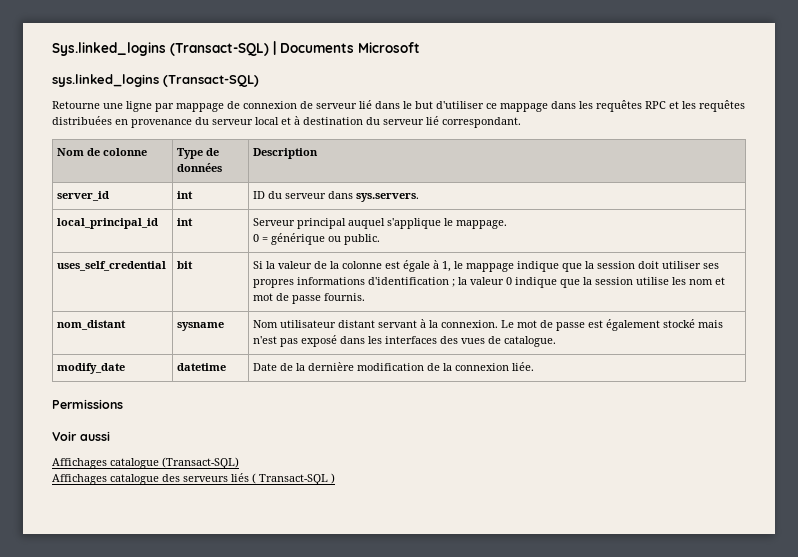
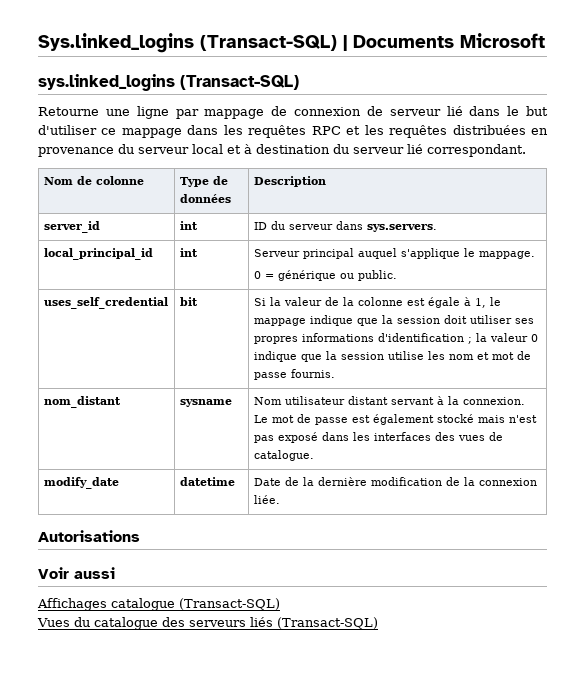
[52,399,123,409] Permissions -> [38,530,140,542] Autorisations
[52,474,107,485] Affichages -> [37,617,90,627] Vues du
[252,473,335,485] ( Transact-SQL ) -> [277,617,378,629] (Transact-SQL)

